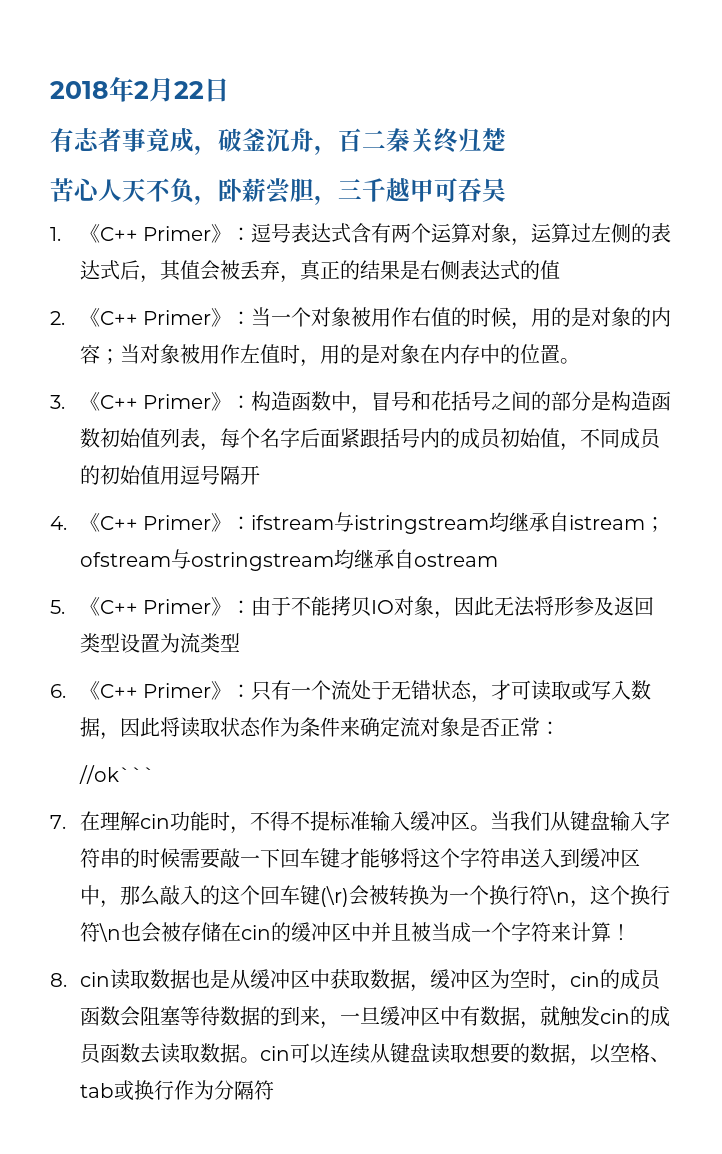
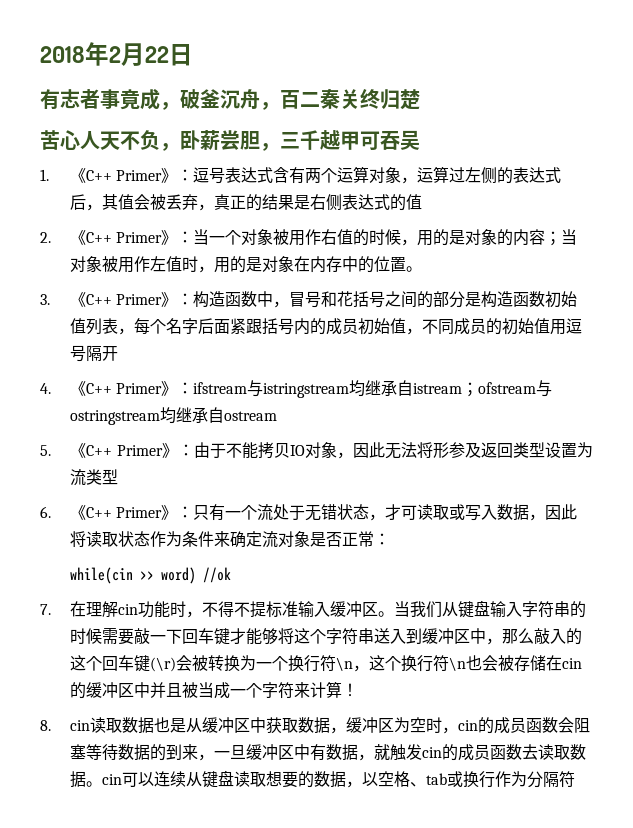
[78,765,155,784] //ok``` -> [69,567,231,584] while(cin >> word) //ok

